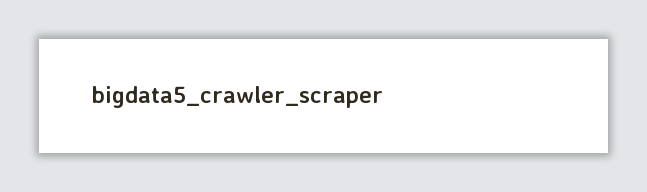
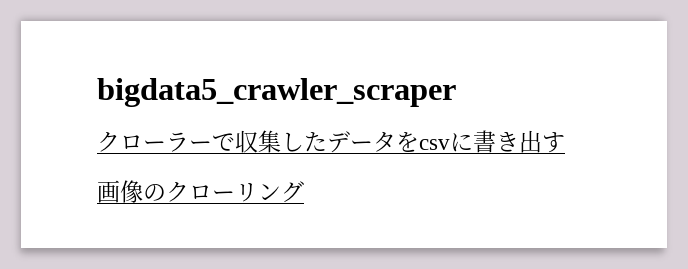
(383, 97) none -> [97,130,565,153] [97,180,304,203] // クローラーで収集したデータをcsvに書き出す // 画像のクローリング

